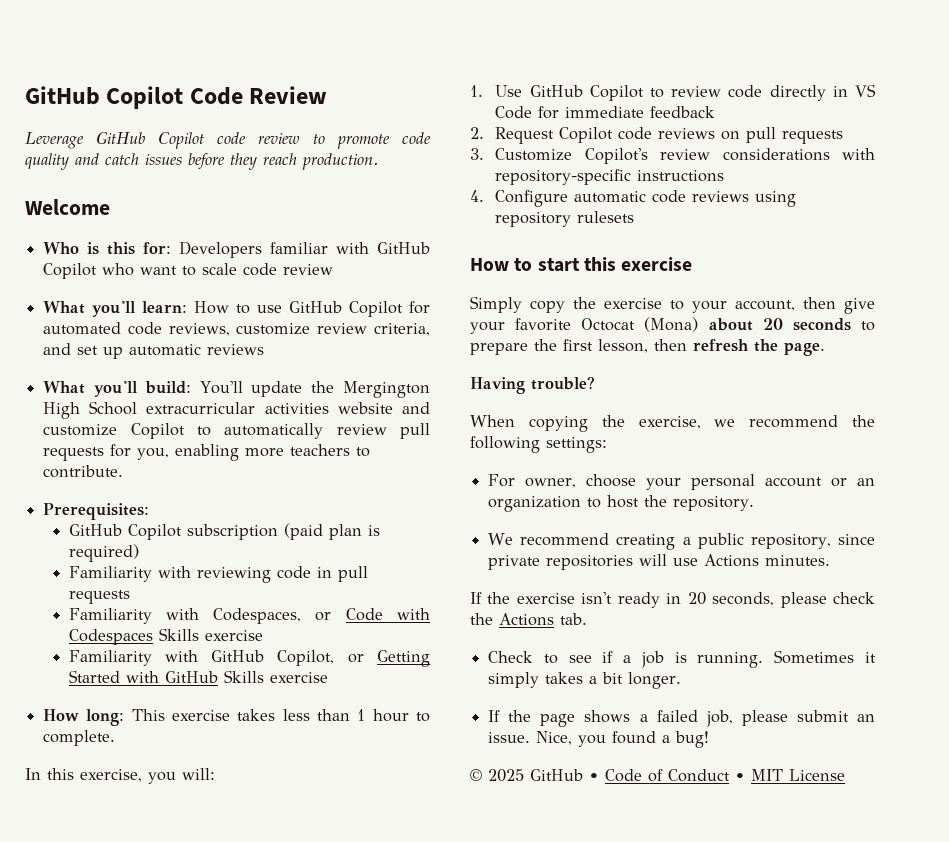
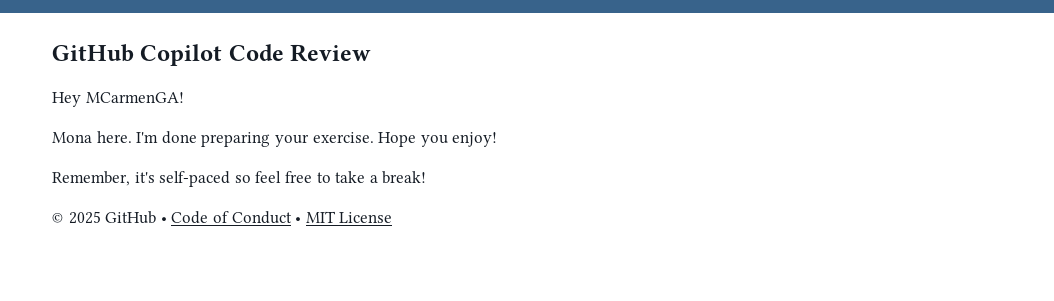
[25,131,431,149] [25,153,379,170] [25,199,110,215] [43,241,431,258] [43,263,334,279] [43,301,430,317] [43,322,430,336] [43,343,265,359] [43,381,431,398] [43,401,431,419] [43,423,430,439] [43,444,371,461] [43,465,124,478] [43,503,150,520] [68,523,380,540] [68,544,139,562] [68,566,368,583] [68,590,130,604] [68,608,430,624] [68,628,263,645] [68,650,430,667] [68,670,328,683] [43,709,430,726] [43,730,116,746] [25,768,215,784] [470,84,876,101] [495,106,716,119] [470,127,844,144] [470,148,875,164] [495,169,725,185] [470,190,797,207] [495,211,635,227] [470,257,693,272] [470,296,875,314] [470,317,875,334] [470,339,825,356] [470,376,595,394] [470,415,875,432] [470,436,607,453] [488,474,875,490] [488,495,755,512] [488,533,875,550] [488,554,831,570] [470,592,875,608] [470,613,587,626] [488,650,877,668] [488,672,682,689] [488,710,875,727] [488,731,710,748] Leverage GitHub Copilot code review to promote code quality and catch issues before they reach production. // Welcome // Who is this for: Developers familiar with GitHub Copilot who want to scale code review // What you'll learn: How to use GitHub Copilot for automated code reviews, customize review criteria, and set up automatic reviews // What you'll build: You'll update the Mergington High School extracurricular activities website and customize Copilot to automatically review pull requests for you, enabling more teachers to contribute. // Prerequisites: // GitHub Copilot subscription (paid plan is required) // Familiarity with reviewing code in pull requests // Familiarity with Codespaces, or Code with Codespaces Skills exercise // Familiarity with GitHub Copilot, or Getting Started with GitHub Skills exercise // How long: This exercise takes less than 1 hour to complete. // In this exercise, you will: // 1. Use GitHub Copilot to review code directly in VS Code for immediate feedback // 2. Request Copilot code reviews on pull requests // 3. Customize Copilot's review considerations with repository-specific instructions // 4. Configure automatic code reviews using repository rulesets // How to start this exercise // Simply copy the exercise to your account, then give your favorite Octocat (Mona) about 20 seconds to prepare the first lesson, then refresh the page. // Having trouble? // When copying the exercise, we recommend the following settings: // For owner, choose your personal account or an organization to host the repository. // We recommend creating a public repository, since private repositories will use Actions minutes. // If the exercise isn't ready in 20 seconds, please check the Actions tab. // Check to see if a job is running. Sometimes it simply takes a bit longer. // If the page shows a failed job, please submit an issue. Nice, you found a bug! -> [52,92,184,107] [52,131,498,147] [52,171,427,187] Hey MCarmenGA! // Mona here. I'm done preparing your exercise. Hope you enjoy! // Remember, it's self-paced so feel free to take a break!

